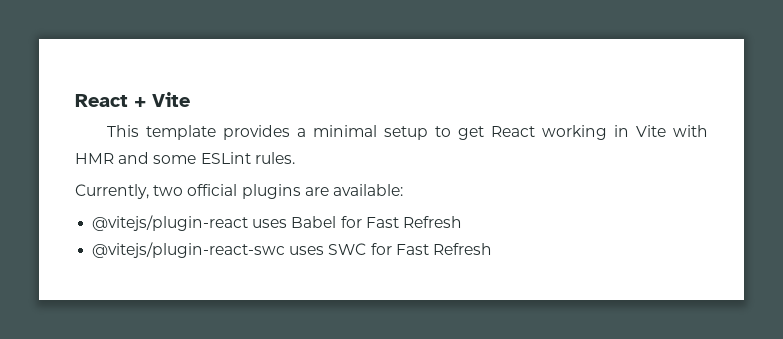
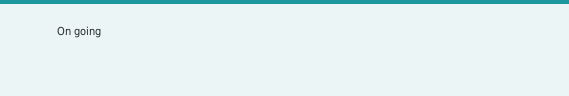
[75,92,190,107] [107,125,708,140] [75,152,295,164] [75,184,403,199] [92,215,462,231] [92,242,492,258] React + Vite // This template provides a minimal setup to get React working in Vite with HMR and some ESLint rules. // Currently, two official plugins are available: // @vitejs/plugin-react uses Babel for Fast Refresh // @vitejs/plugin-react-swc uses SWC for Fast Refresh -> [57,26,101,38] On going

